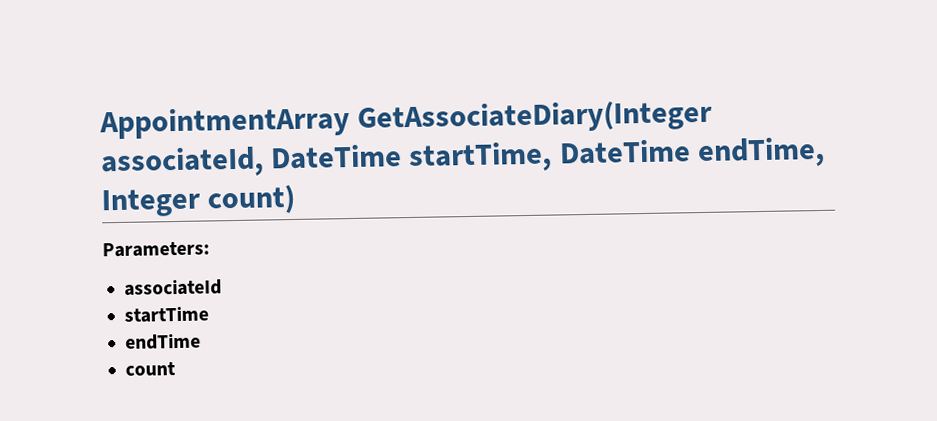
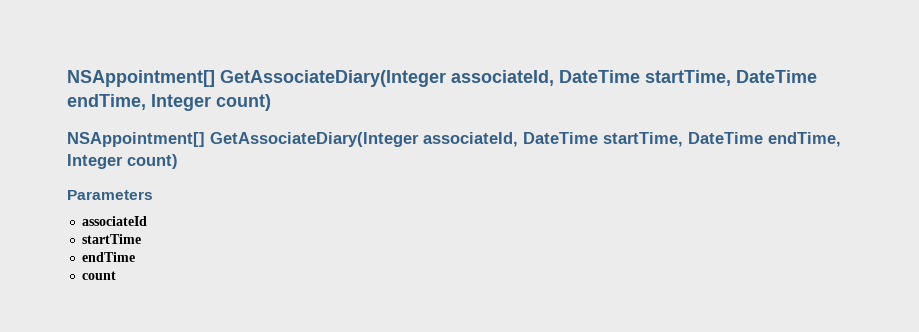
[99,99,714,140] [100,136,825,179] [101,184,297,218] [102,241,210,258] AppointmentArray GetAssociateDiary(Integer associateId, DateTime startTime, DateTime endTime, Integer count) // Parameters: -> [67,70,817,87] [67,94,271,111] [67,132,841,147] [67,154,178,169] [67,190,153,200] NSAppointment[] GetAssociateDiary(Integer associateId, DateTime startTime, DateTime endTime, Integer count) // NSAppointment[] GetAssociateDiary(Integer associateId, DateTime startTime, DateTime endTime, Integer count) // Parameters

